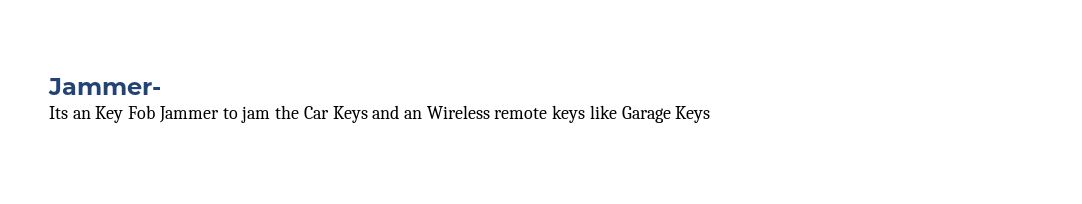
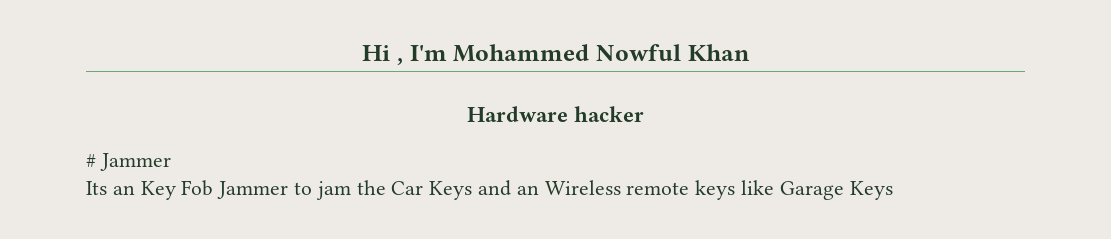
[48,78,161,95] Jammer- -> [362,44,750,65] [466,106,645,122] [86,153,171,171] Hi , I'm Mohammed Nowful Khan // Hardware hacker // # Jammer

